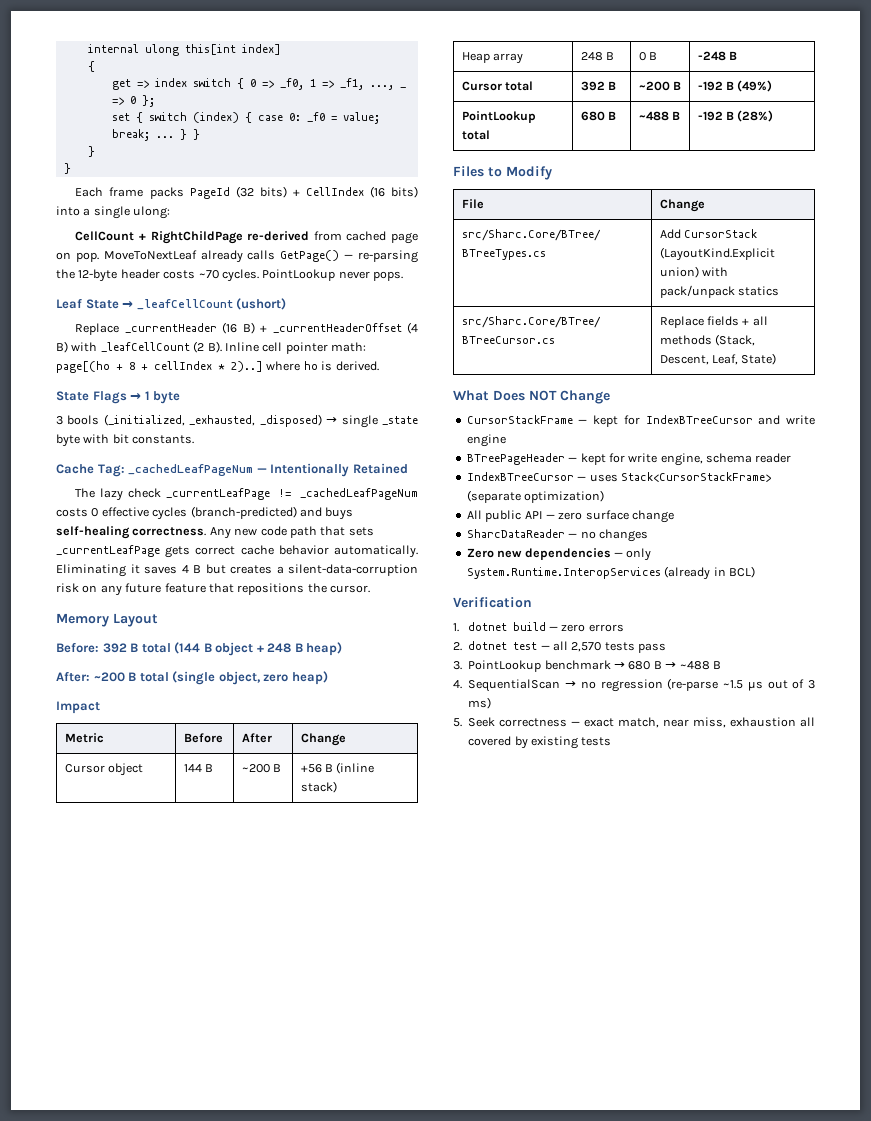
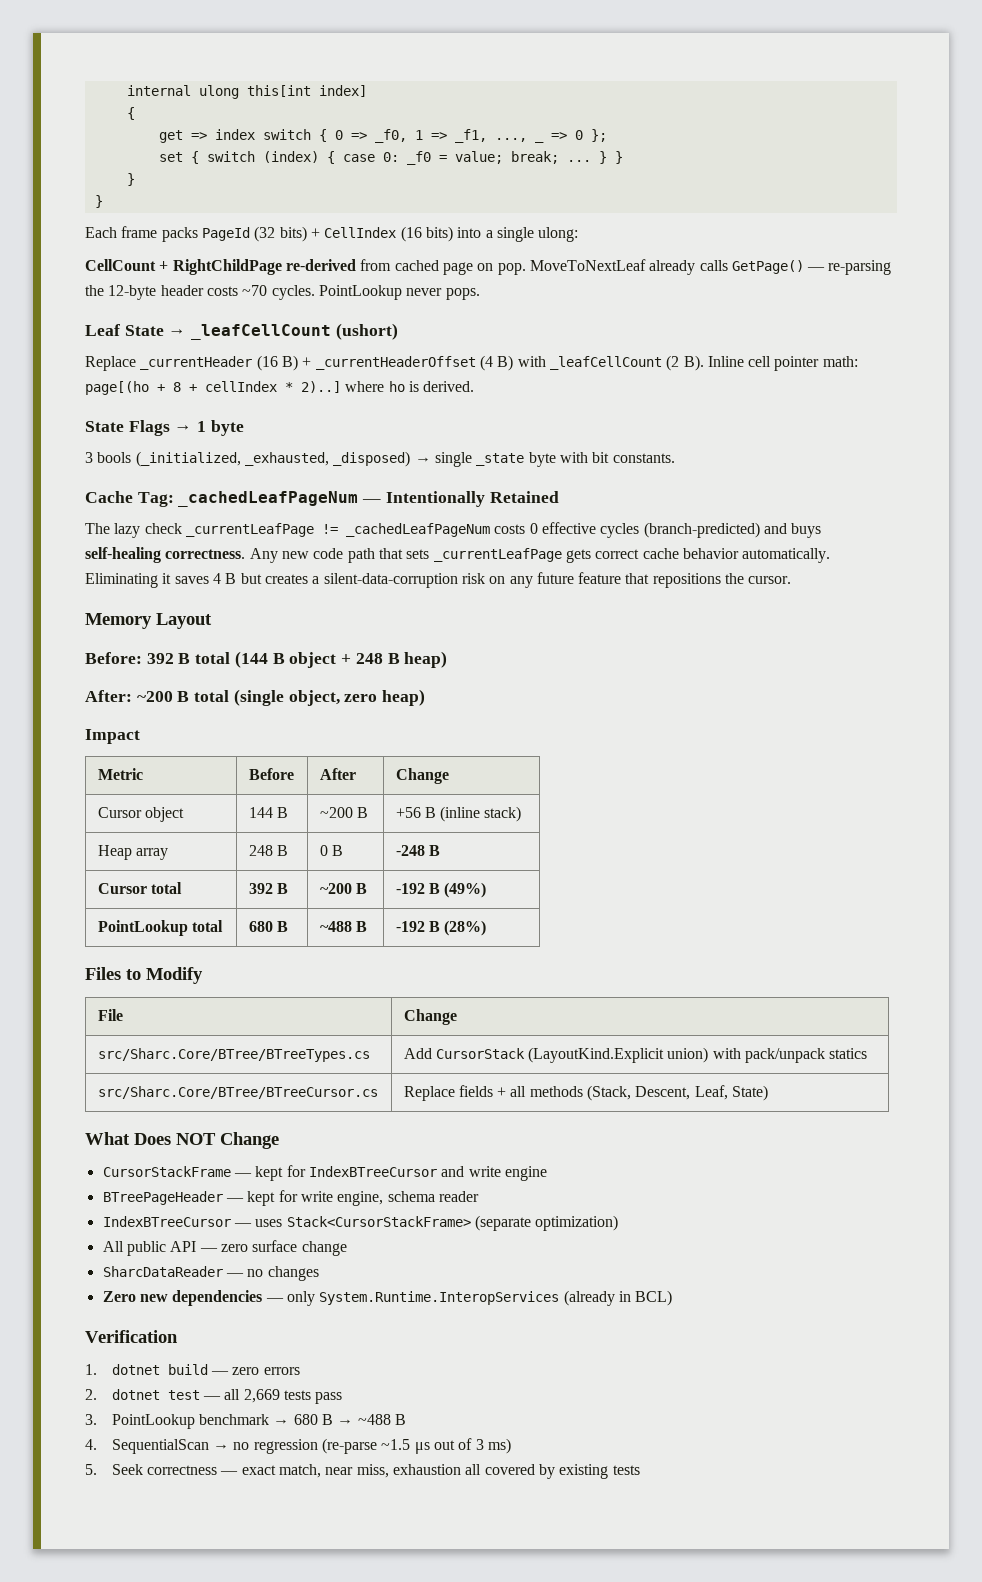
[571,642,602,652] 2,570 -> [243,1389,280,1403] 2,669

